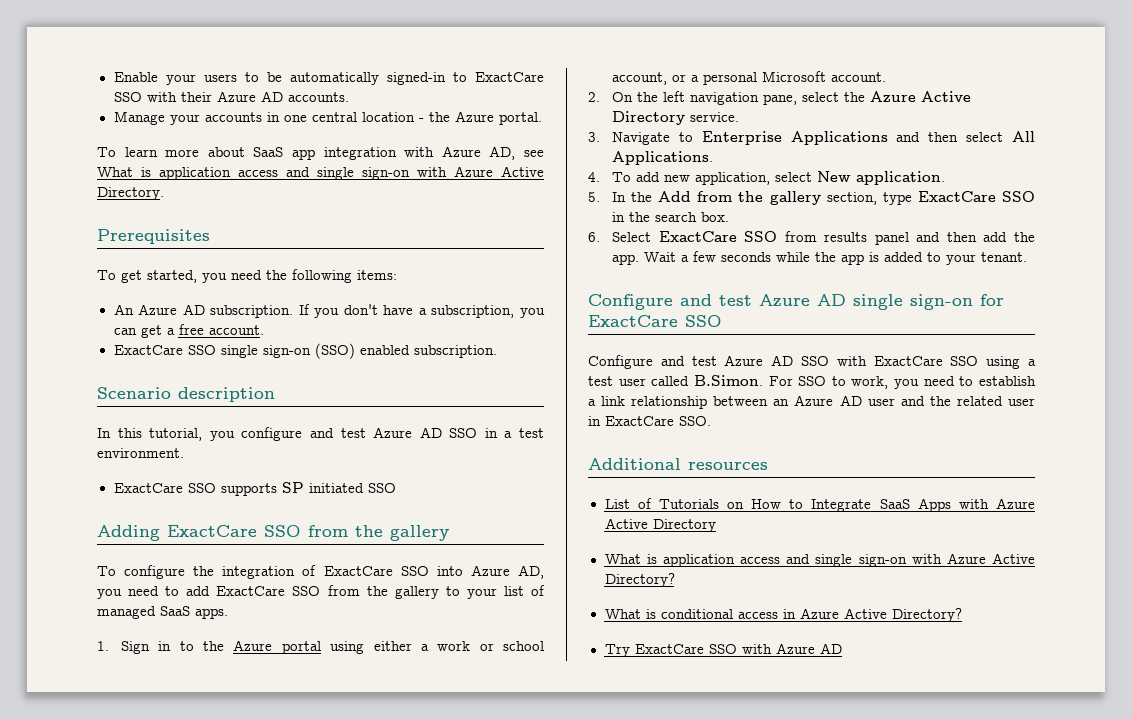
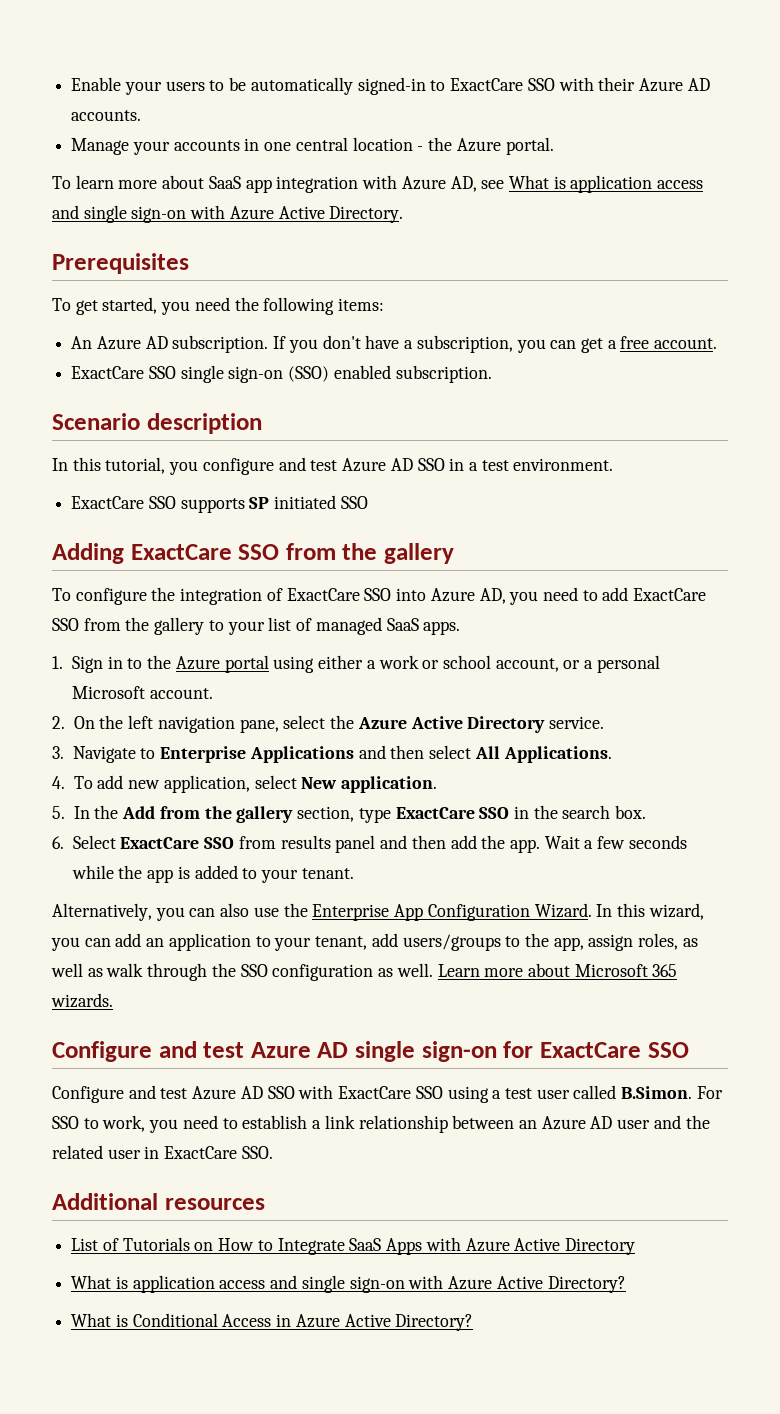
(1027, 257) none -> [52,903,704,921] [51,933,698,951] [51,963,678,981] [51,993,113,1008] // Alternatively, you can also use the Enterprise App Configuration Wizard. In this wizard, you can add an application to your tenant, add users/groups to the app, assign roles, as well as walk through the SSO configuration as well. Learn more about Microsoft 365 wizards.
[660,609,778,619] conditional access -> [132,1313,272,1327] Conditional Access
[604,643,842,657] // Try ExactCare SSO with Azure AD -> (474, 1322) none

